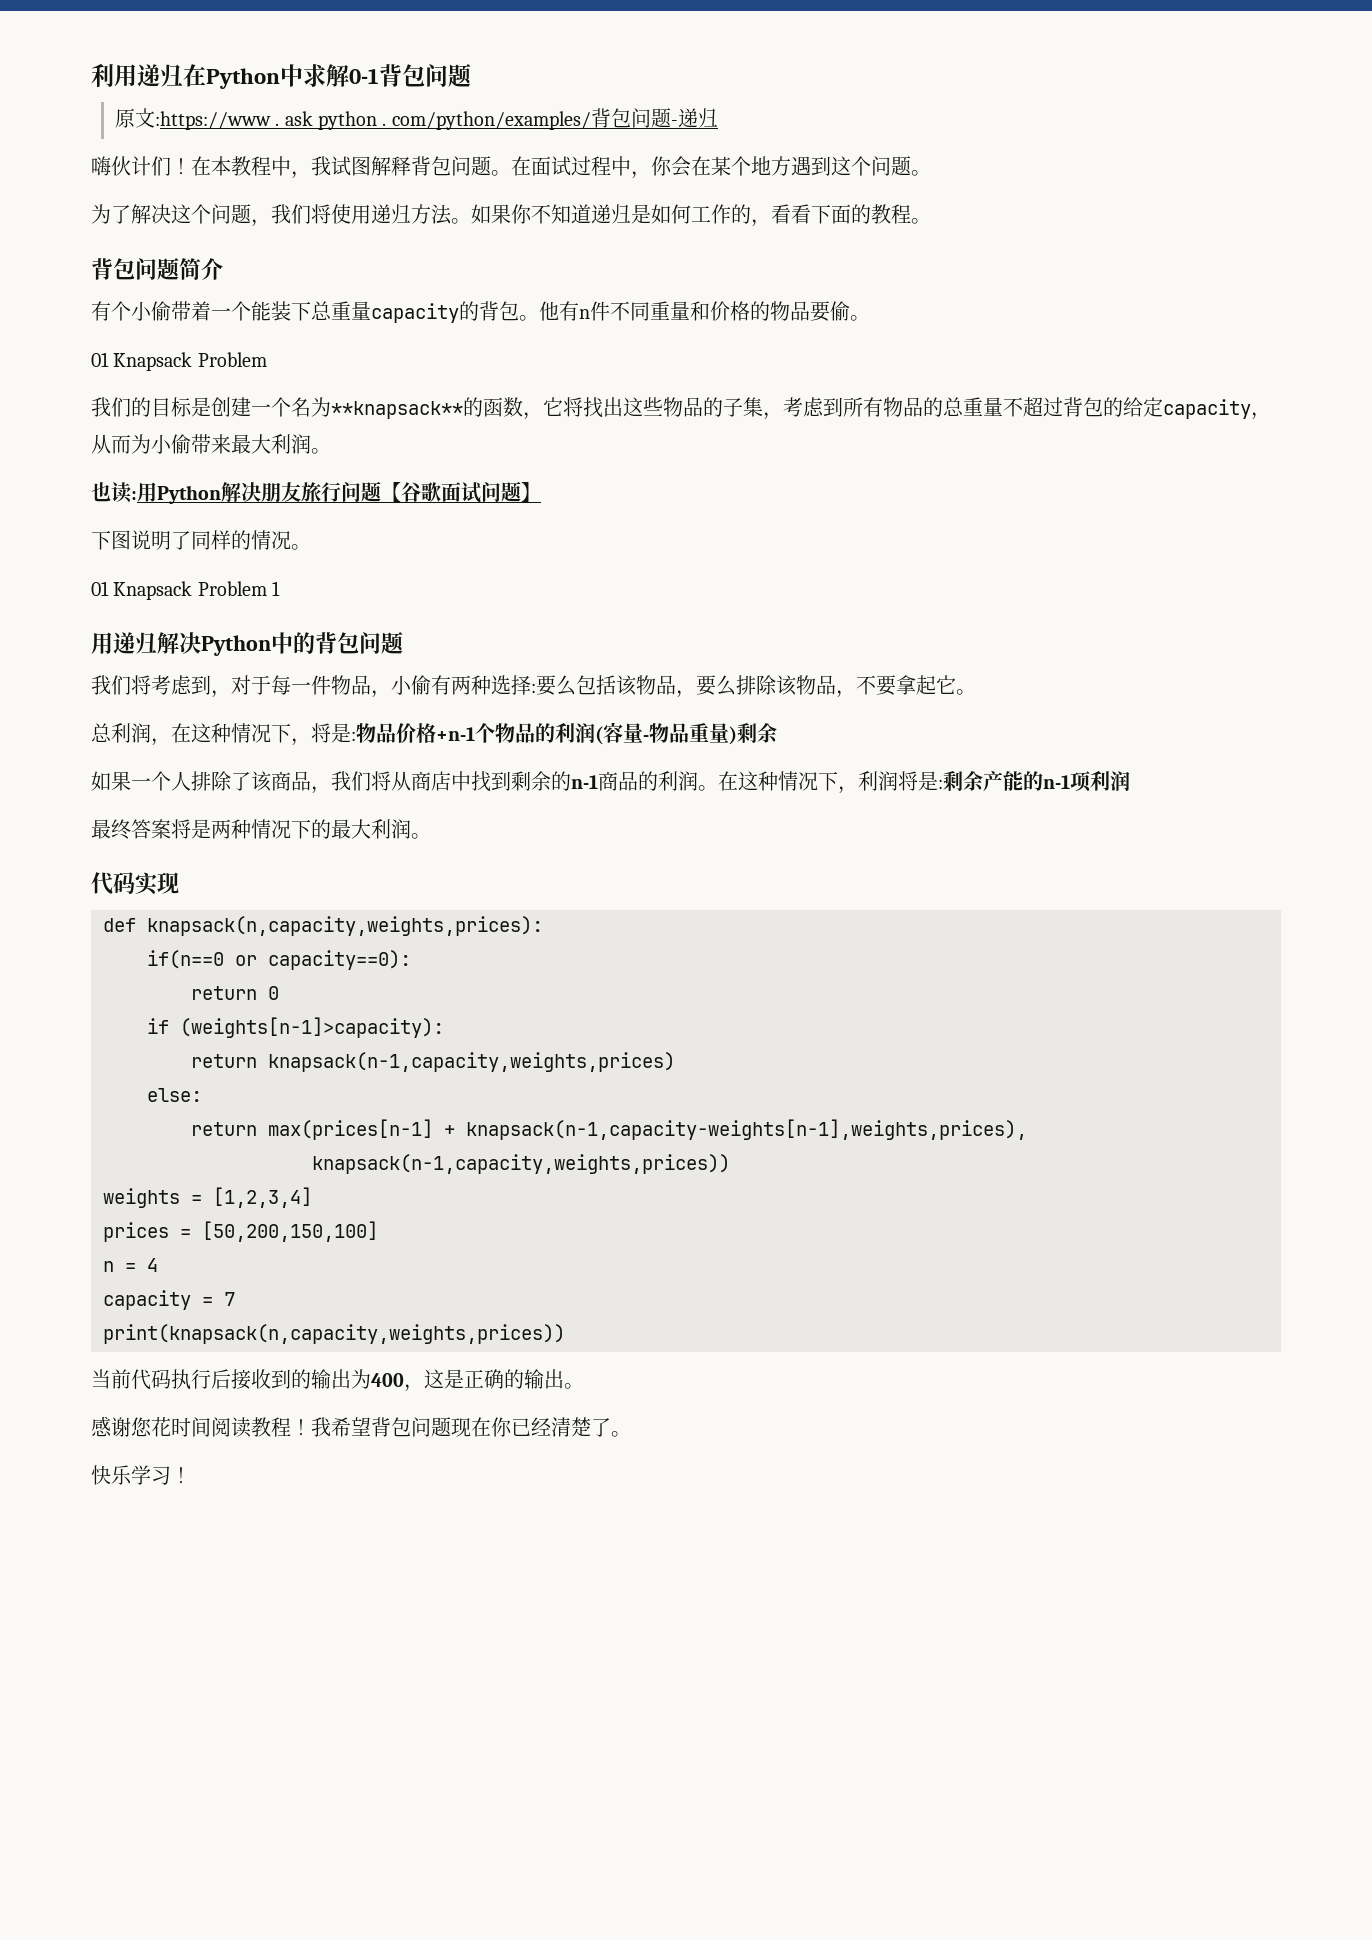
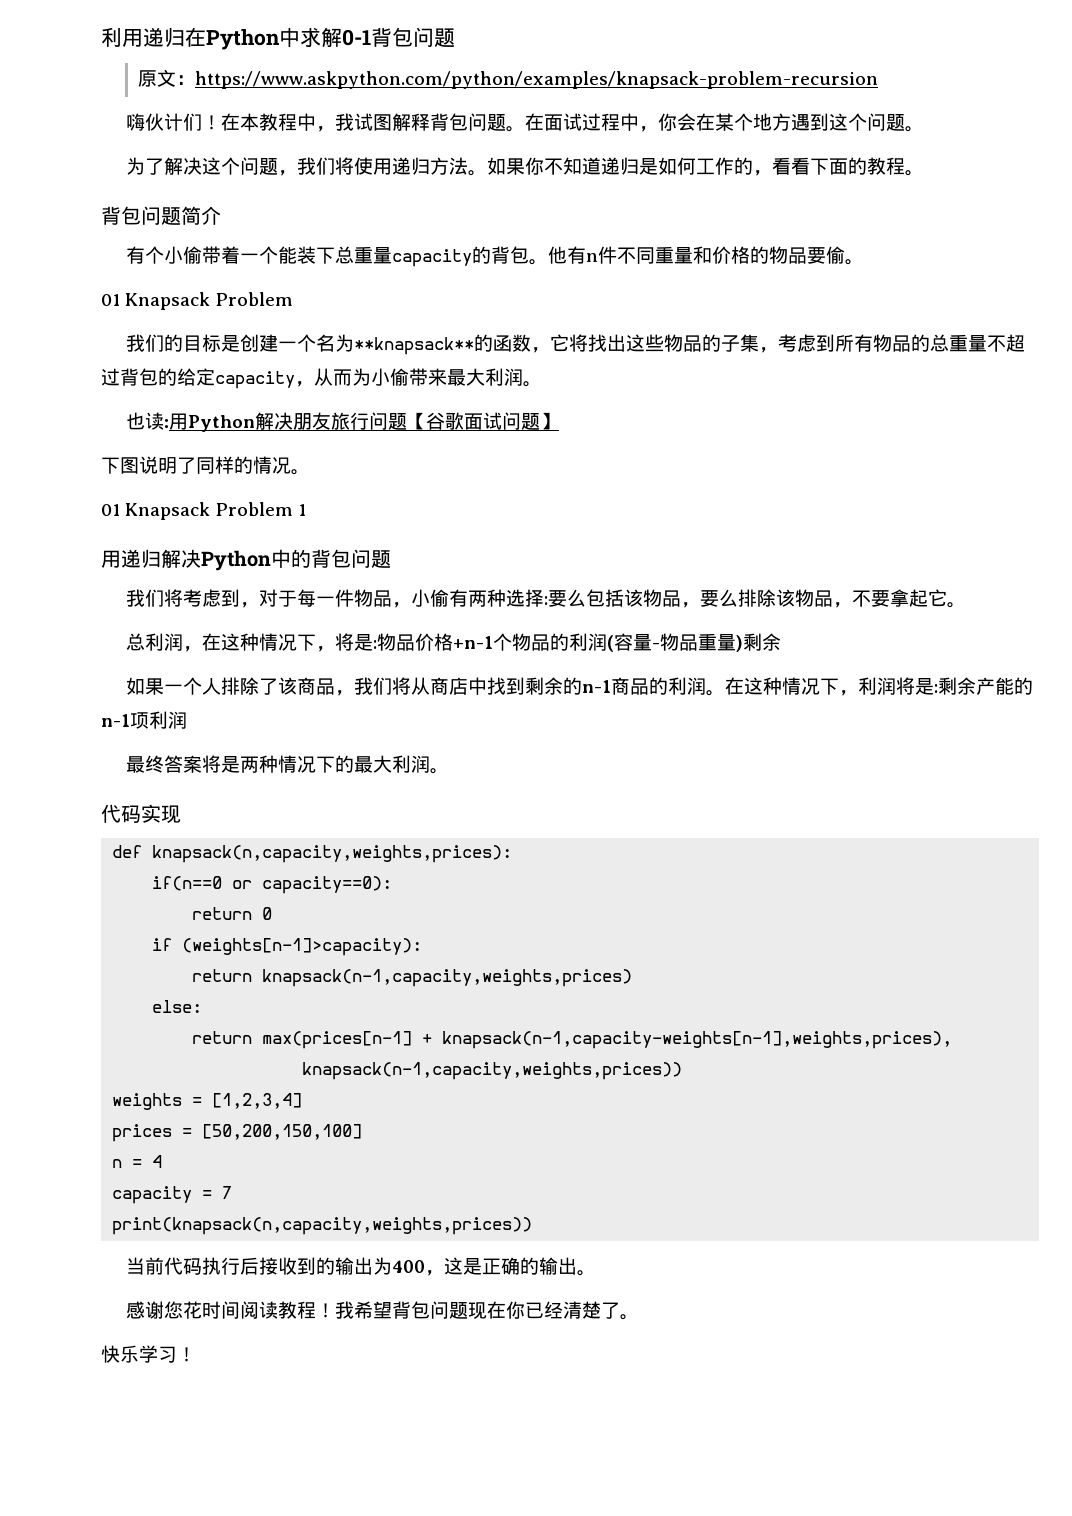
[154,108,718,130] :https://www . ask python . com/python/examples/背包问题-递归 -> [175,71,878,89] ：https://www.askpython.com/python/examples/knapsack-problem-recursion

